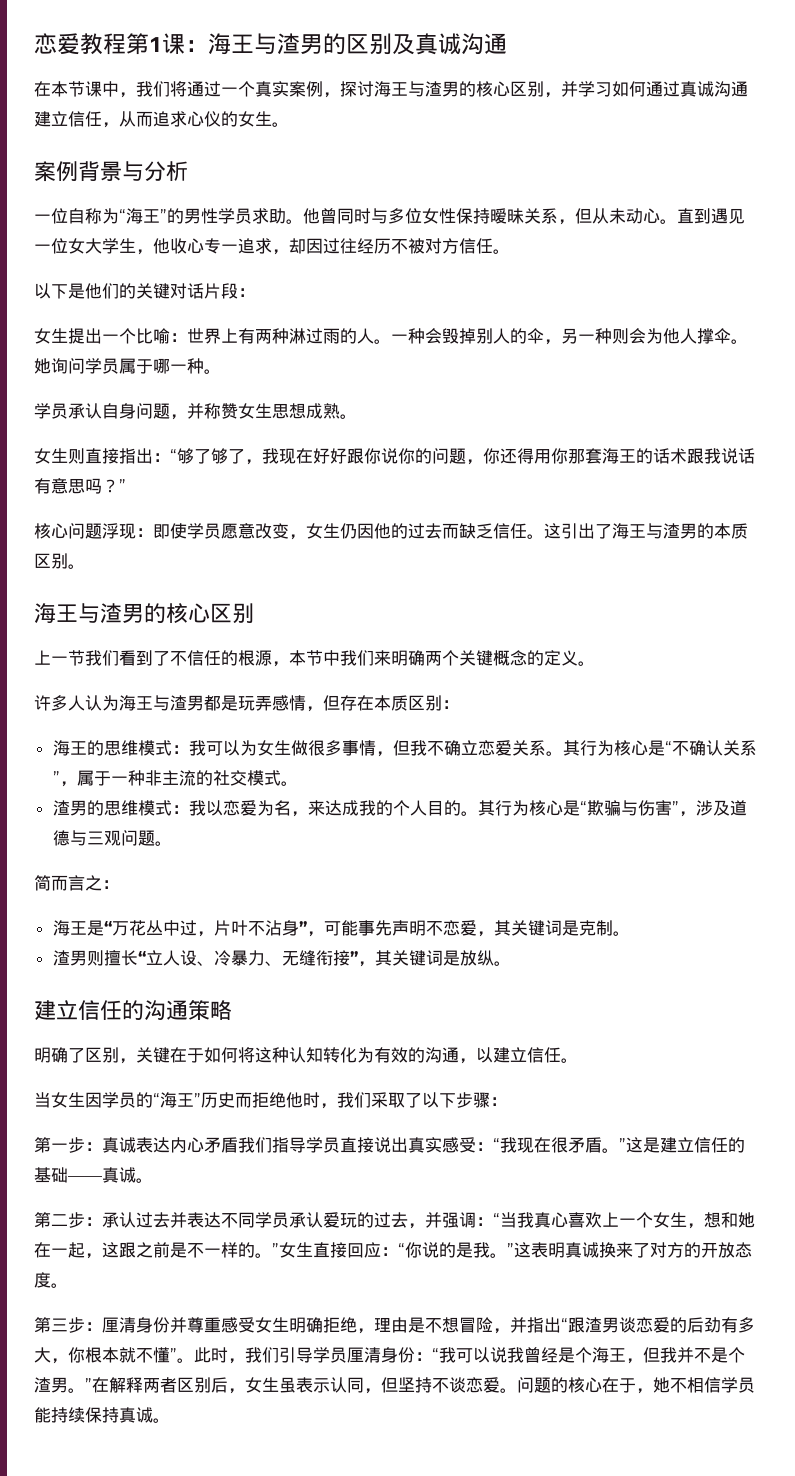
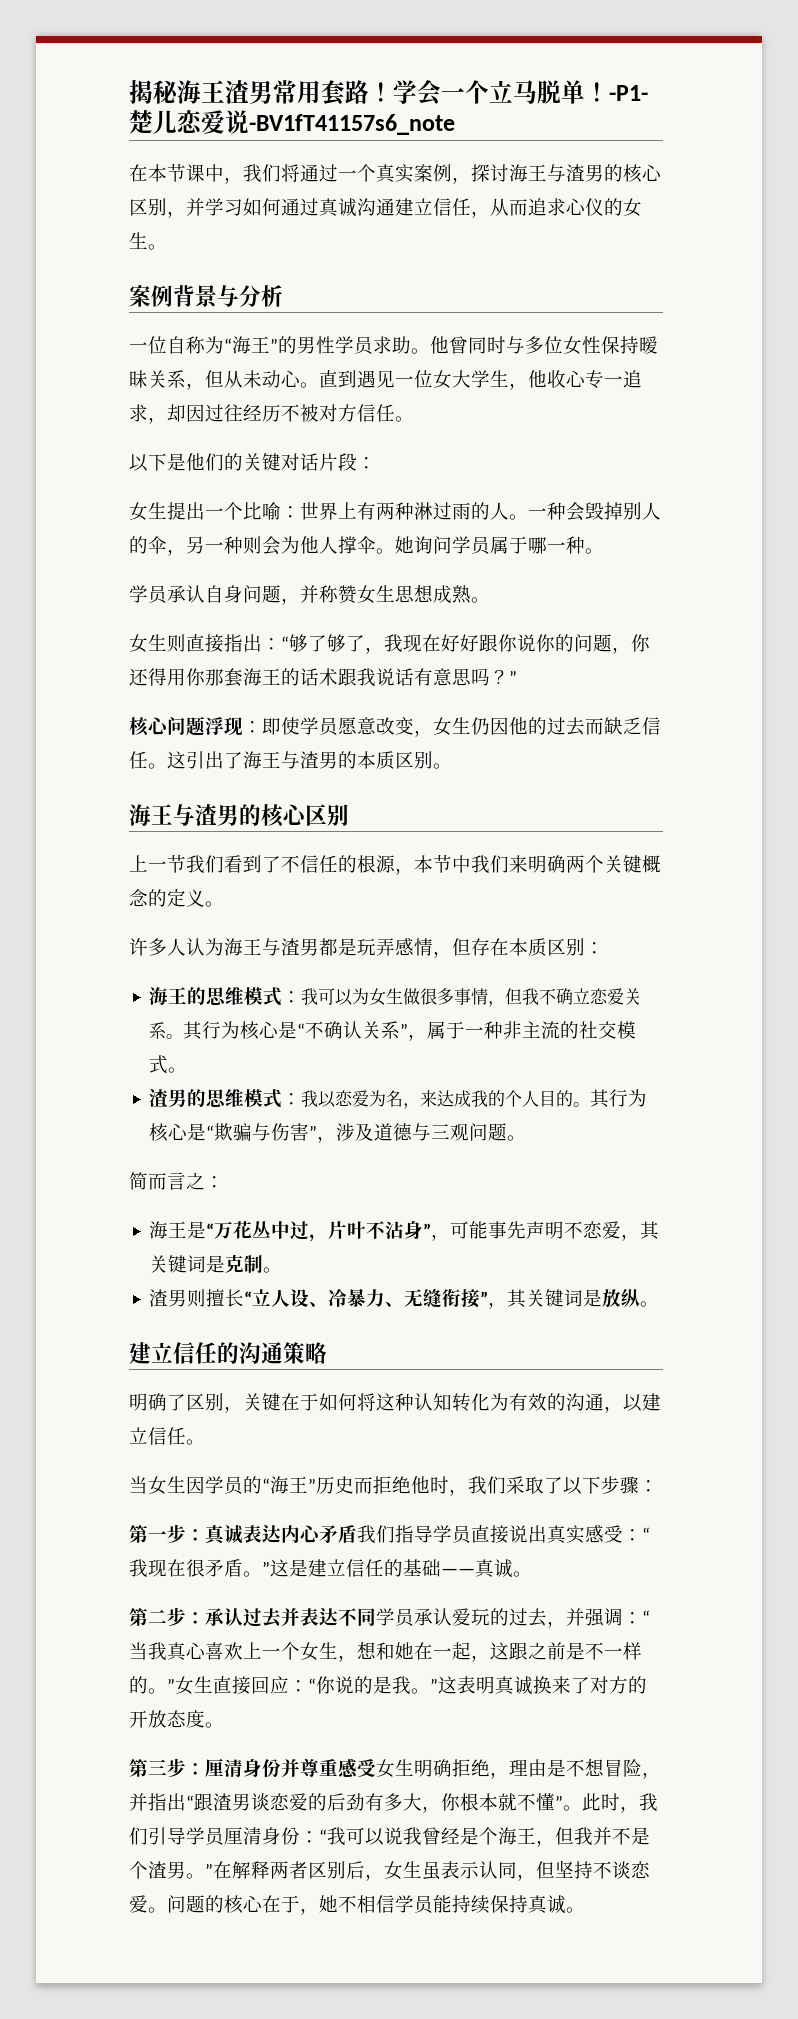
[34,33,507,55] 恋爱教程第1课：海王与渣男的区别及真诚沟通 -> [129,80,648,106] [129,110,455,135] 揭秘海王渣男常用套路！学会一个立马脱单！-P1-楚儿恋爱说-BV1fT41157s6_note

